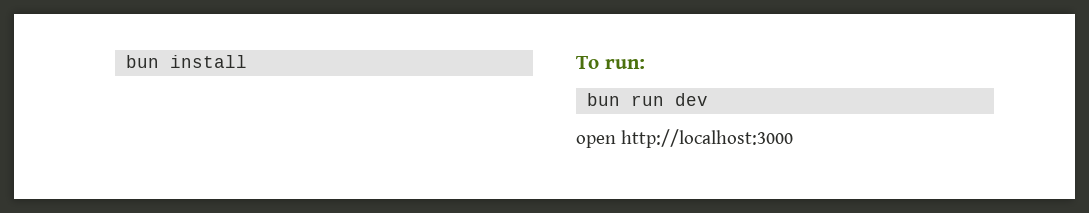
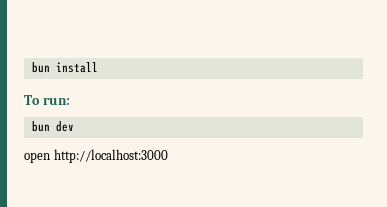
[631,95,665,106] run -> (50, 126) none

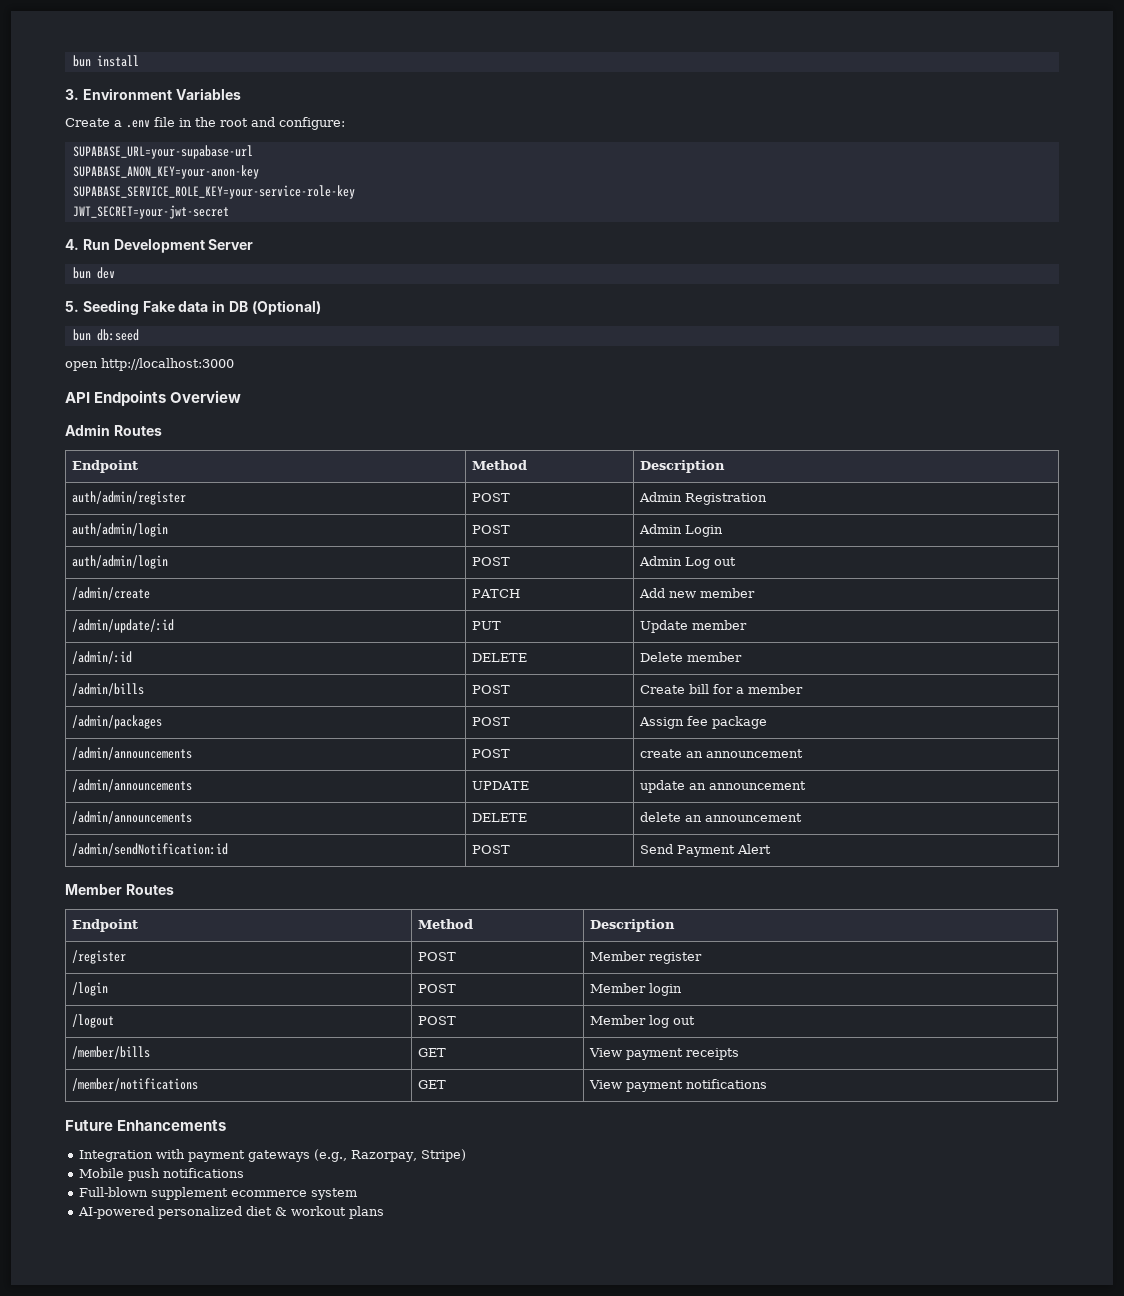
[24,95,70,105] [31,121,74,132] [24,149,168,163] To run: // bun dev // open http://localhost:3000 -> [65,88,241,100] [65,117,345,130] [72,145,253,159] [72,165,259,179] [72,185,355,199] [72,205,229,219] [65,239,254,253] [72,267,115,279] [65,300,321,315] [72,329,139,341] [65,358,234,371] [65,390,242,406] [65,424,162,436] [71,460,138,473] [471,460,527,470] [639,460,725,473] [71,491,186,505] [471,493,510,502] [638,492,767,505] [71,523,168,537] [471,525,510,534] [638,524,723,537] [71,555,168,569] [471,557,510,566] [638,556,736,569] [71,587,150,600] [471,589,520,598] [638,588,755,598] [71,619,174,633] [471,621,501,630] [639,620,747,633] [71,651,132,664] [471,653,527,662] [639,652,742,662] [71,683,144,696] [471,685,510,694] [639,684,803,694] [71,715,162,729] [471,717,510,726] [638,716,767,729] [71,747,192,760] [471,749,510,758] [639,749,803,758] [71,779,192,792] [471,781,529,790] [639,780,806,793] [71,811,192,824] [471,813,527,822] [639,812,802,822] [71,843,228,856] [471,845,510,854] [639,844,771,857] [65,884,174,895] [71,919,138,932] [417,919,473,929] [589,919,675,932] [71,950,126,964] [417,952,456,961] [589,951,702,964] [71,982,108,996] [417,984,456,993] [589,983,682,996] [71,1014,114,1028] [417,1016,456,1025] [589,1015,695,1028] [71,1046,150,1059] [417,1048,446,1057] [588,1048,739,1060] [71,1078,198,1091] [417,1080,446,1089] [588,1079,767,1092] [65,1120,227,1131] [79,1149,467,1162] [79,1168,245,1181] [79,1187,358,1200] [78,1206,385,1219] 3. Environment Variables // Create a .env file in the root and configure: // SUPABASE_URL=your-supabase-url // SUPABASE_ANON_KEY=your-anon-key // SUPABASE_SERVICE_ROLE_KEY=your-service-role-key // JWT_SECRET=your-jwt-secret // 4. Run Development Server // bun dev // 5. Seeding Fake data in DB (Optional) // bun db:seed // open http://localhost:3000 // API Endpoints Overview // Admin Routes // Endpoint | Method | Description // auth/admin/register | POST | Admin Registration // auth/admin/login | POST | Admin Login // auth/admin/login | POST | Admin Log out // /admin/create | PATCH | Add new member // /admin/update/:id | PUT | Update member // /admin/:id | DELETE | Delete member // /admin/bills | POST | Create bill for a member // /admin/packages | POST | Assign fee package // /admin/announcements | POST | create an announcement // /admin/announcements | UPDATE | update an announcement // /admin/announcements | DELETE | delete an announcement // /admin/sendNotification:id | POST | Send Payment Alert // Member Routes // Endpoint | Method | Description // /register | POST | Member register // /login | POST | Member login // /logout | POST | Member log out // /member/bills | GET | View payment receipts // /member/notifications | GET | View payment notifications // Future Enhancements // Integration with payment gateways (e.g., Razorpay, Stripe) // Mobile push notifications // Full-blown supplement ecommerce system // AI-powered personalized diet & workout plans

